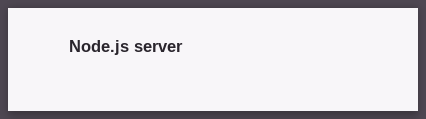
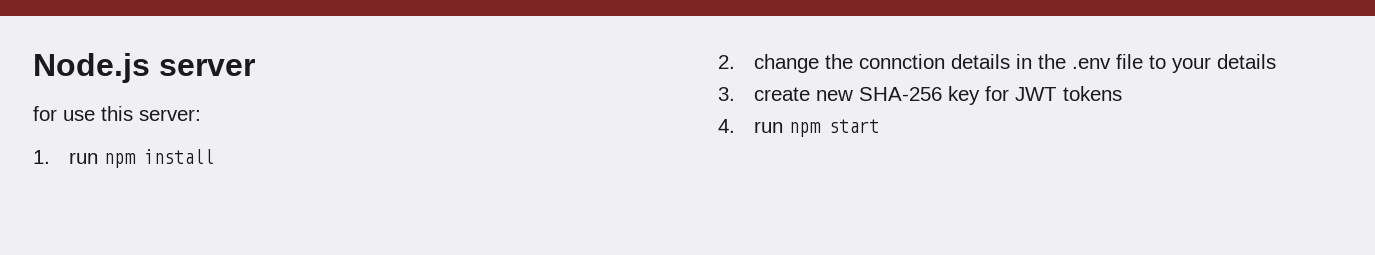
(183, 47) none -> [33,106,201,121] [33,149,214,168] [718,54,1276,73] [718,86,1122,105] [718,119,879,137] // for use this server: // 1. run npm install // 2. change the connction details in the .env file to your details // 3. create new SHA-256 key for JWT tokens // 4. run npm start

